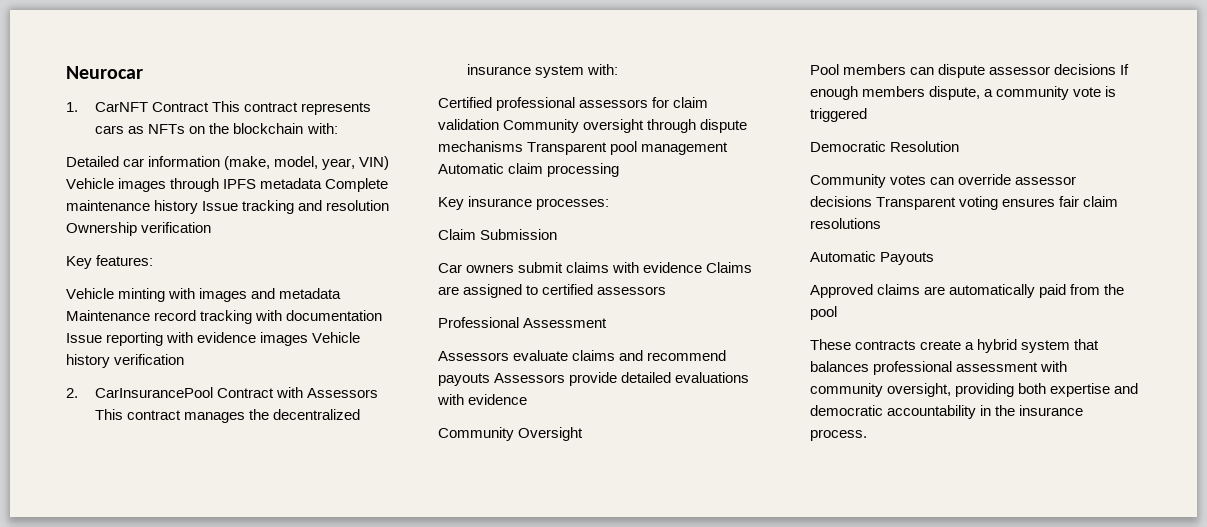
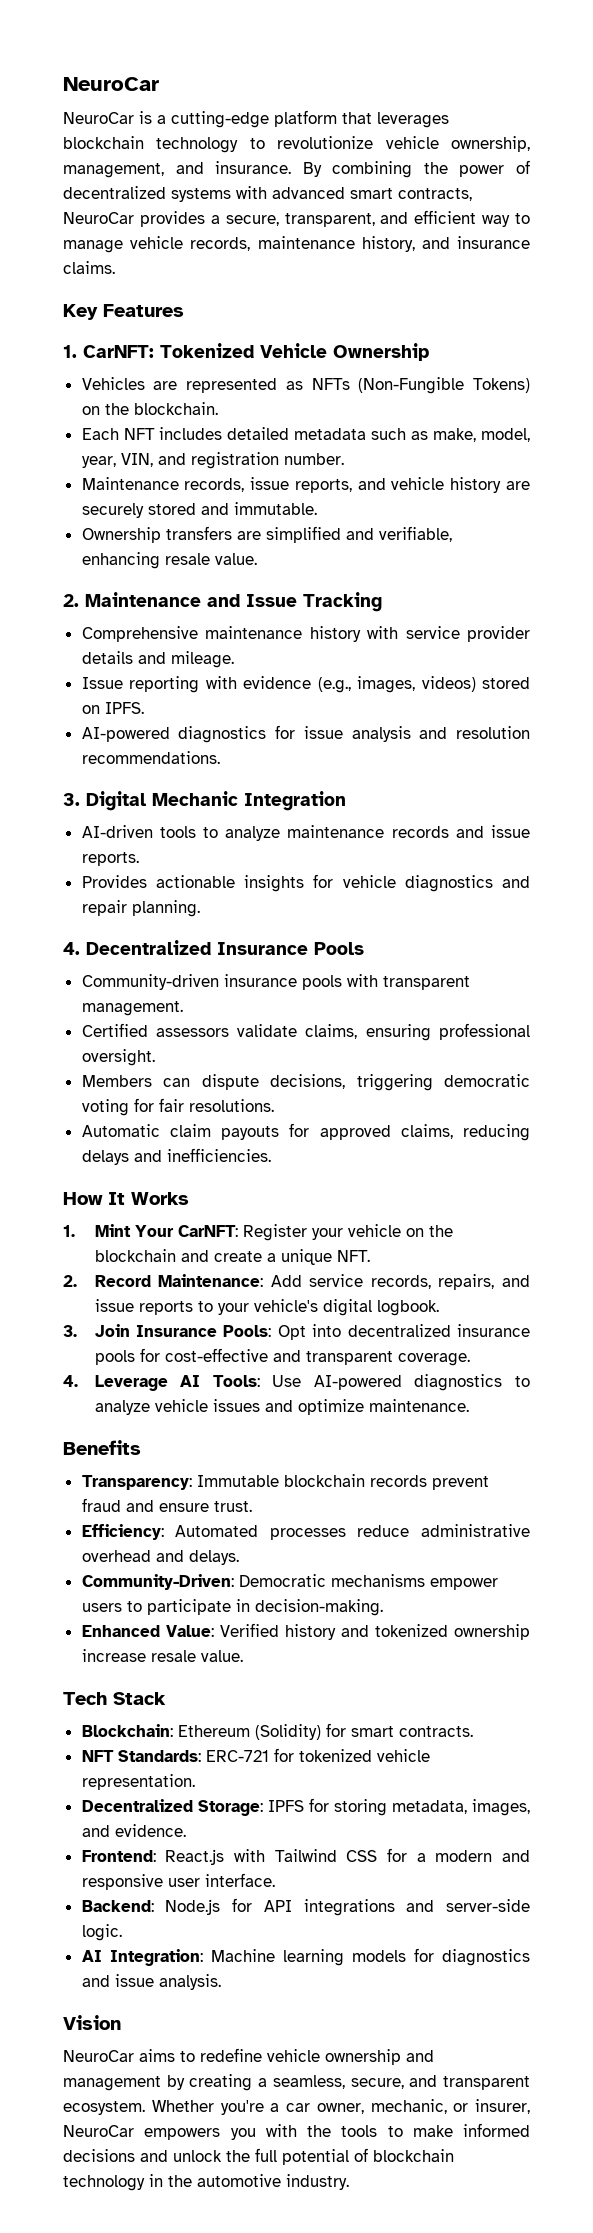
[66,66,143,79] [66,101,372,115] [95,123,338,134] [66,156,390,170] [66,178,389,192] [66,200,390,214] [66,222,212,236] [66,255,154,269] [66,288,342,302] [66,310,383,324] [66,332,361,346] [66,354,185,368] [66,387,379,398] [95,409,361,423] [467,64,619,78] [438,97,709,111] [438,119,748,133] [438,141,729,155] [438,163,620,177] [438,196,610,210] [438,229,558,240] [438,262,753,273] [438,284,667,298] [438,317,608,328] [438,350,727,361] [438,372,750,386] [437,394,528,405] [438,427,584,441] [810,64,1130,78] [810,86,1117,100] [810,108,867,122] [810,141,960,152] [810,174,1077,188] [810,196,1119,210] [810,218,881,229] [810,251,935,265] [810,284,1125,298] [810,306,837,320] [810,339,1100,353] [810,361,1068,375] [810,383,1139,397] [810,405,1084,419] [810,429,867,441] Neurocar // 1. CarNFT Contract This contract represents cars as NFTs on the blockchain with: // Detailed car information (make, model, year, VIN) Vehicle images through IPFS metadata Complete maintenance history Issue tracking and resolution Ownership verification // Key features: // Vehicle minting with images and metadata Maintenance record tracking with documentation Issue reporting with evidence images Vehicle history verification // 2. CarInsurancePool Contract with Assessors This contract manages the decentralized insurance system with: // Certified professional assessors for claim validation Community oversight through dispute mechanisms Transparent pool management Automatic claim processing // Key insurance processes: // Claim Submission // Car owners submit claims with evidence Claims are assigned to certified assessors // Professional Assessment // Assessors evaluate claims and recommend payouts Assessors provide detailed evaluations with evidence // Community Oversight // Pool members can dispute assessor decisions If enough members dispute, a community vote is triggered // Democratic Resolution // Community votes can override assessor decisions Transparent voting ensures fair claim resolutions // Automatic Payouts // Approved claims are automatically paid from the pool // These contracts create a hybrid system that balances professional assessment with community oversight, providing both expertise and democratic accountability in the insurance process. -> [63,77,159,91] [63,110,449,128] [63,136,530,153] [63,160,530,178] [63,186,472,202] [63,210,530,227] [63,236,530,253] [63,261,115,274] [63,304,184,320] [63,343,429,361] [81,377,530,394] [81,402,218,415] [81,427,531,442] [81,452,344,469] [81,477,530,493] [81,502,317,518] [81,526,452,543] [81,552,257,569] [63,592,382,612] [81,626,530,642] [81,651,234,668] [81,676,530,693] [81,702,144,714] [81,725,531,743] [81,751,220,764] [63,791,346,811] [81,825,531,841] [81,852,139,866] [81,874,531,892] [81,900,200,917] [63,940,364,955] [81,974,470,990] [81,1001,183,1016] [81,1023,530,1041] [81,1049,155,1066] [81,1074,530,1091] [81,1098,274,1116] [81,1123,531,1141] [81,1148,271,1165] [63,1192,189,1205] [63,1224,453,1241] [94,1249,370,1265] [63,1274,530,1290] [94,1299,439,1316] [63,1324,530,1340] [94,1348,470,1366] [63,1374,530,1391] [94,1399,469,1415] [63,1440,141,1455] [81,1474,489,1490] [81,1498,252,1512] [81,1524,530,1540] [81,1550,239,1565] [81,1574,498,1590] [81,1599,383,1616] [81,1623,530,1640] [81,1649,243,1662] [63,1692,166,1705] [81,1723,473,1740] [81,1748,430,1762] [81,1774,195,1790] [81,1798,530,1816] [81,1824,186,1837] [81,1848,531,1865] [81,1873,275,1890] [81,1898,531,1916] [81,1924,122,1941] [81,1948,530,1966] [81,1974,221,1990] [63,2015,121,2030] [63,2048,434,2065] [63,2074,530,2091] [63,2099,530,2115] [63,2123,530,2140] [63,2148,454,2165] [63,2174,349,2191] NeuroCar // NeuroCar is a cutting-edge platform that leverages blockchain technology to revolutionize vehicle ownership, management, and insurance. By combining the power of decentralized systems with advanced smart contracts, NeuroCar provides a secure, transparent, and efficient way to manage vehicle records, maintenance history, and insurance claims. // Key Features // 1. CarNFT: Tokenized Vehicle Ownership // Vehicles are represented as NFTs (Non-Fungible Tokens) on the blockchain. // Each NFT includes detailed metadata such as make, model, year, VIN, and registration number. // Maintenance records, issue reports, and vehicle history are securely stored and immutable. // Ownership transfers are simplified and verifiable, enhancing resale value. // 2. Maintenance and Issue Tracking // Comprehensive maintenance history with service provider details and mileage. // Issue reporting with evidence (e.g., images, videos) stored on IPFS. // AI-powered diagnostics for issue analysis and resolution recommendations. // 3. Digital Mechanic Integration // AI-driven tools to analyze maintenance records and issue reports. // Provides actionable insights for vehicle diagnostics and repair planning. // 4. Decentralized Insurance Pools // Community-driven insurance pools with transparent management. // Certified assessors validate claims, ensuring professional oversight. // Members can dispute decisions, triggering democratic voting for fair resolutions. // Automatic claim payouts for approved claims, reducing delays and inefficiencies. // How It Works // 1. Mint Your CarNFT: Register your vehicle on the blockchain and create a unique NFT. // 2. Record Maintenance: Add service records, repairs, and issue reports to your vehicle's digital logbook. // 3. Join Insurance Pools: Opt into decentralized insurance pools for cost-effective and transparent coverage. // 4. Leverage AI Tools: Use AI-powered diagnostics to analyze vehicle issues and optimize maintenance. // Benefits // Transparency: Immutable blockchain records prevent fraud and ensure trust. // Efficiency: Automated processes reduce administrative overhead and delays. // Community-Driven: Democratic mechanisms empower users to participate in decision-making. // Enhanced Value: Verified history and tokenized ownership increase resale value. // Tech Stack // Blockchain: Ethereum (Solidity) for smart contracts. // NFT Standards: ERC-721 for tokenized vehicle representation. // Decentralized Storage: IPFS for storing metadata, images, and evidence. // Frontend: React.js with Tailwind CSS for a modern and responsive user interface. // Backend: Node.js for API integrations and server-side logic. // AI Integration: Machine learning models for diagnostics and issue analysis. // Vision // NeuroCar aims to redefine vehicle ownership and management by creating a seamless, secure, and transparent ecosystem. Whether you're a car owner, mechanic, or insurer, NeuroCar empowers you with the tools to make informed decisions and unlock the full potential of blockchain technology in the automotive industry.

